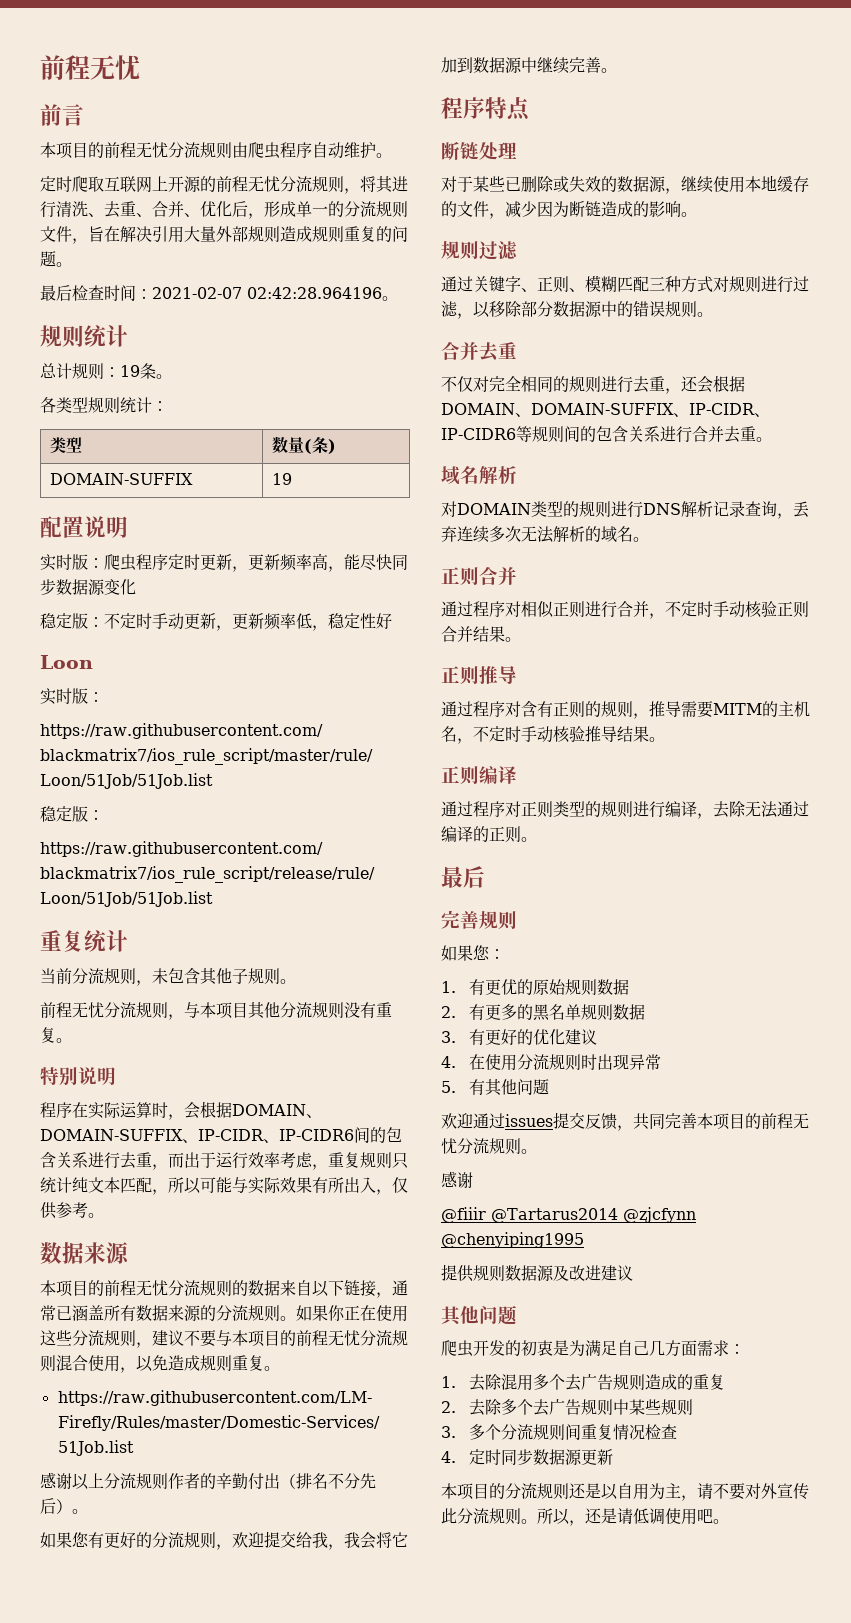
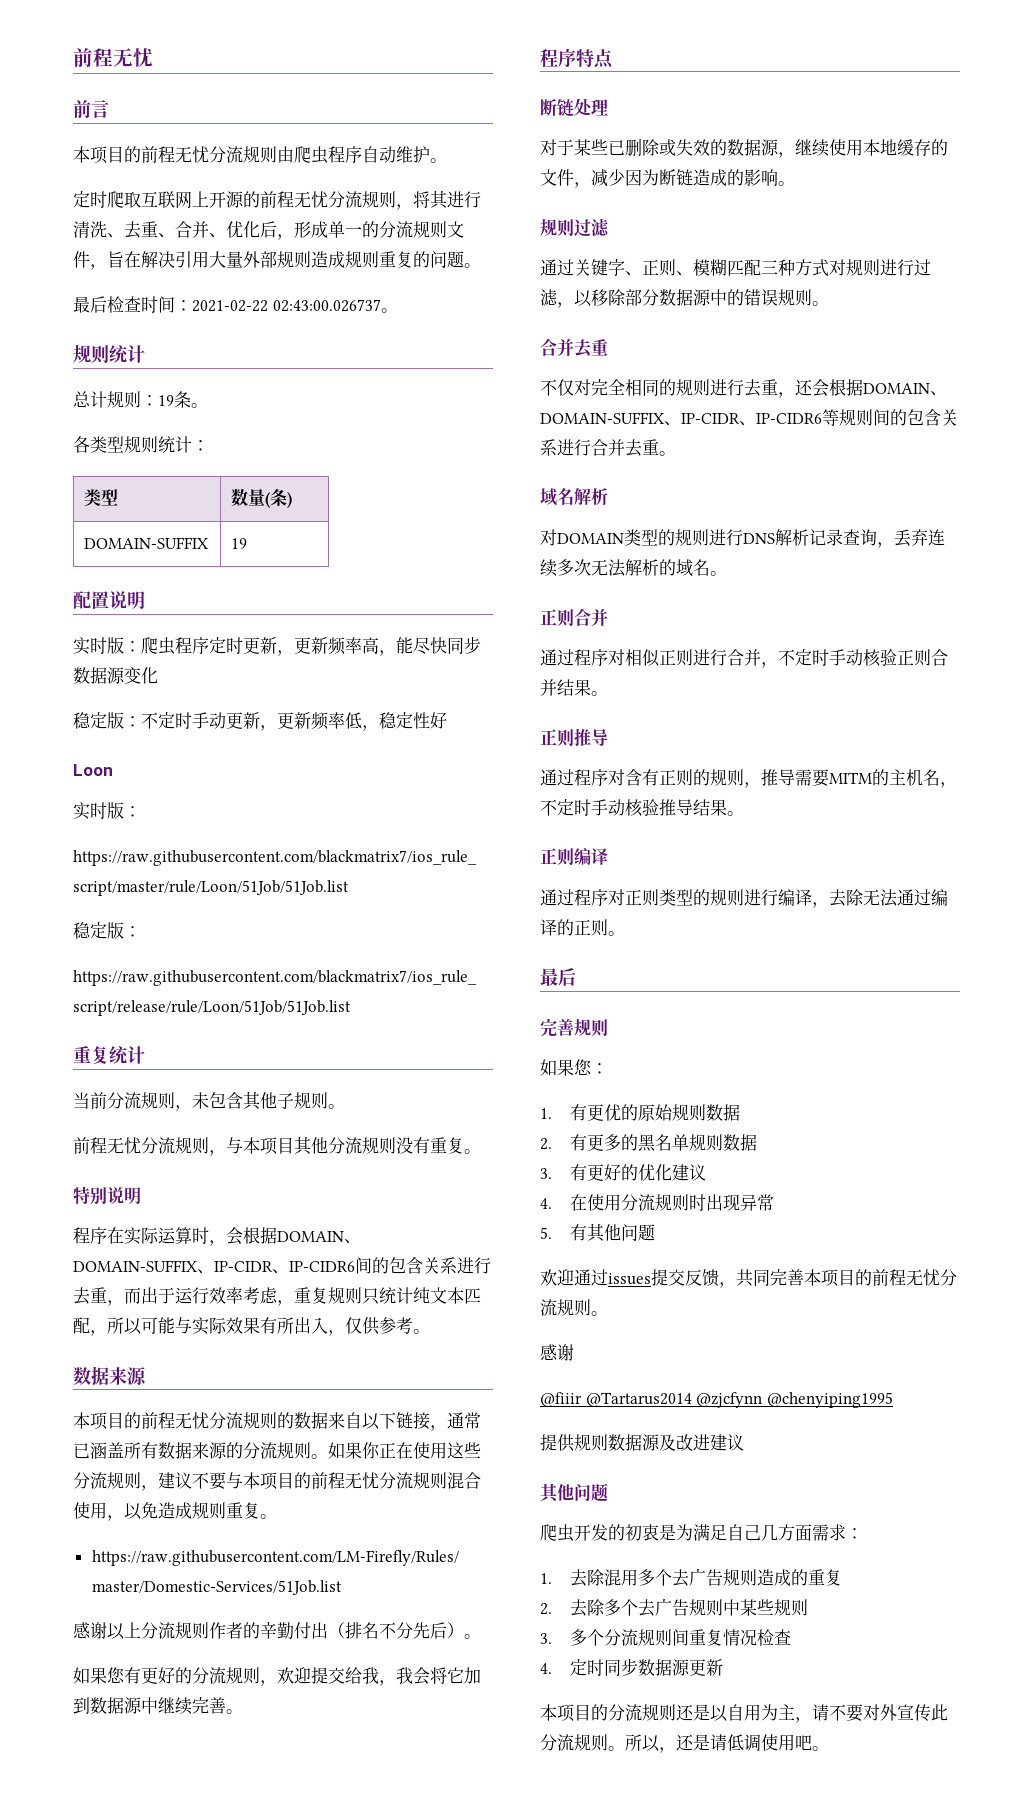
[152,287,382,299] 2021-02-07 02:42:28.964196 -> [192,299,381,312] 2021-02-22 02:43:00.026737

